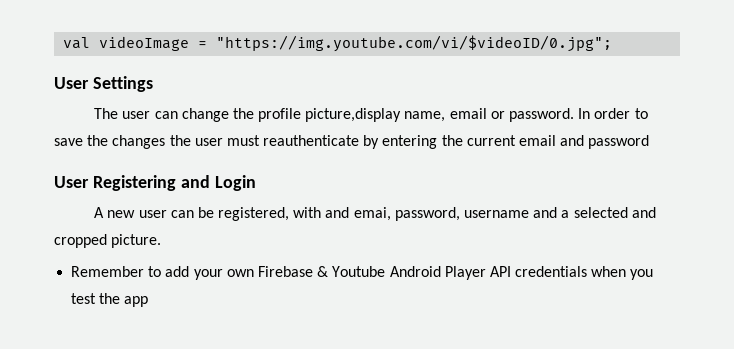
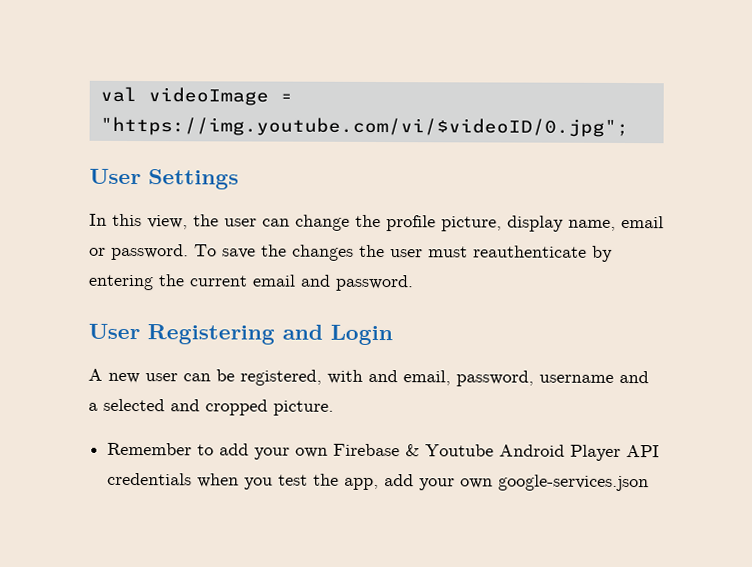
[94,108,119,119] The -> [89,213,219,230] In this view, the
[305,108,402,122] picture,display -> [441,215,564,232] picture, display
[578,108,648,119] In order to -> [194,244,217,257] To
[588,135,650,149] password -> [335,274,414,292] password.
[353,207,391,221] emai, -> [403,370,451,386] email,
[124,296,149,307] app -> [344,474,650,492] app, add your own google-services.json

